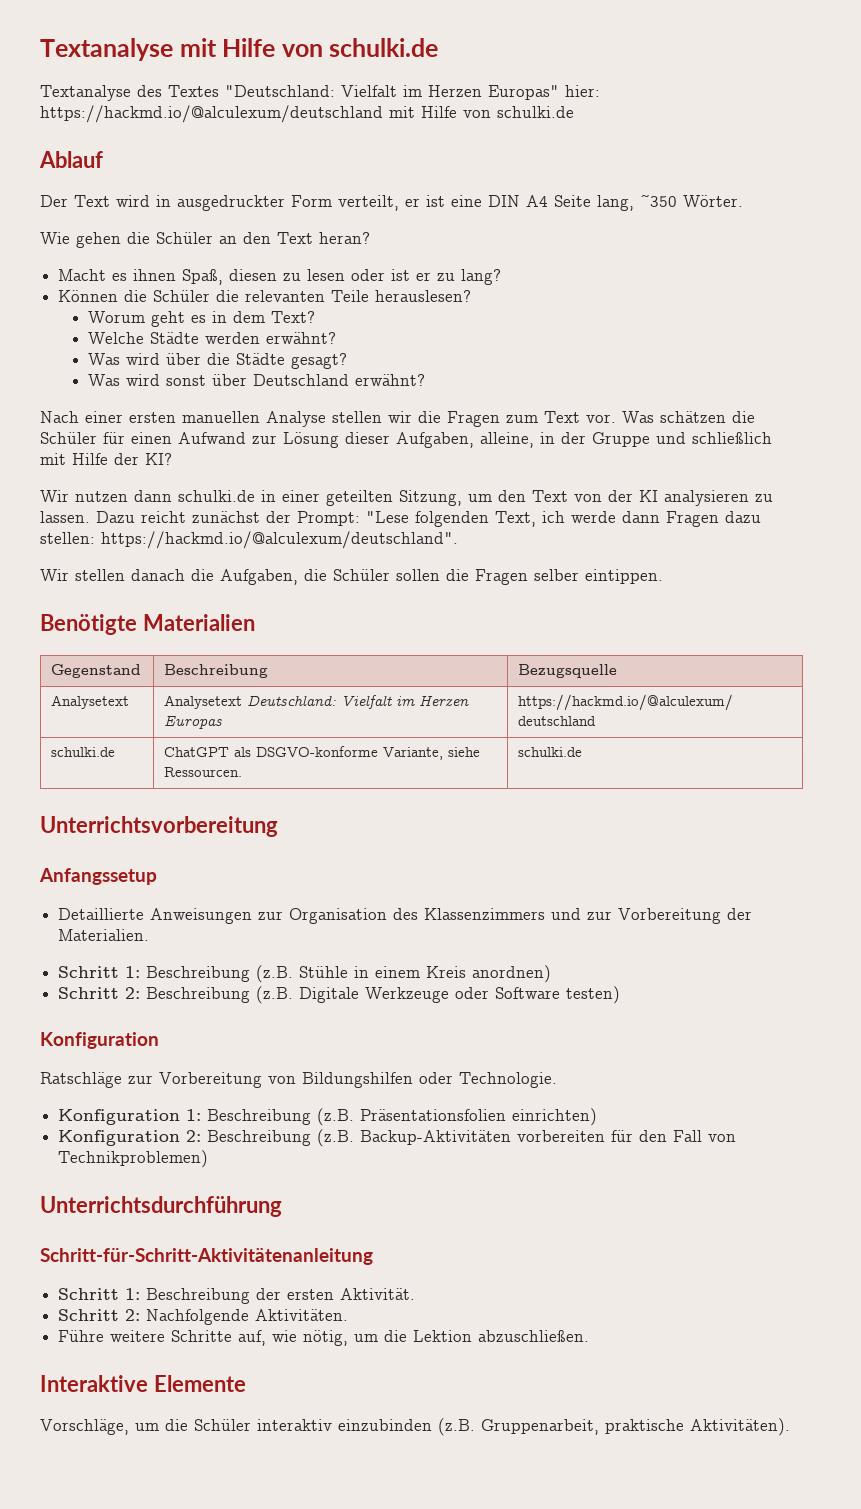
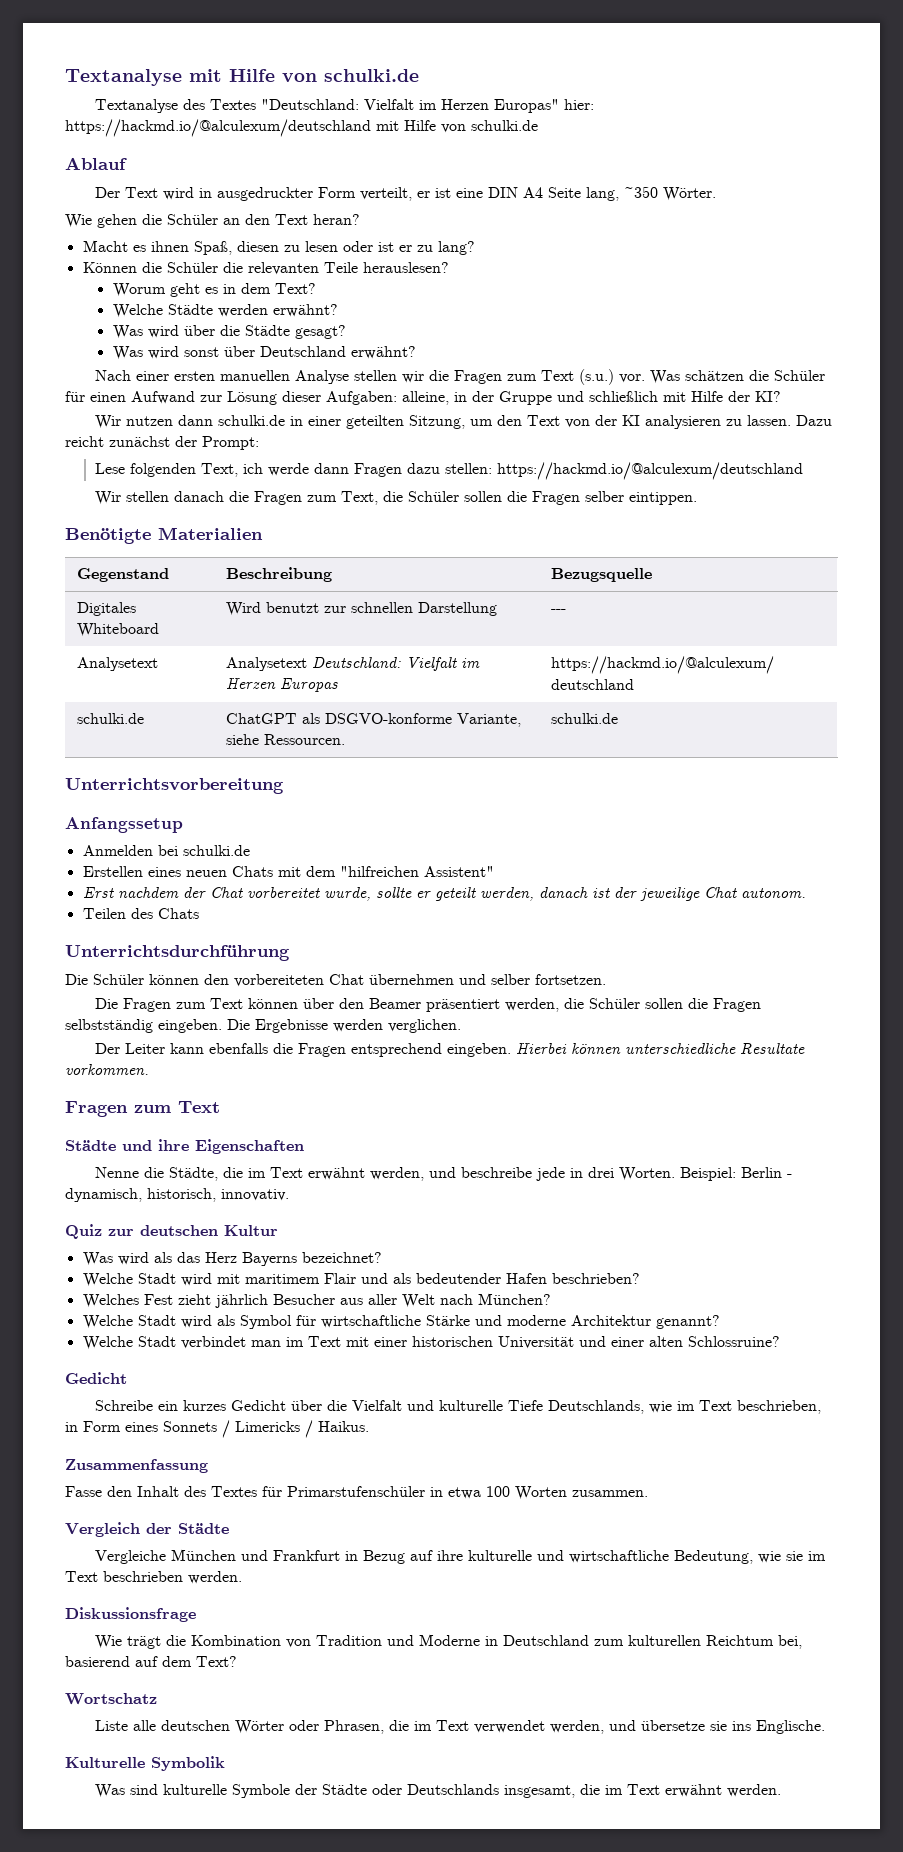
(580, 417) none -> [579,369,615,385] (s.u.)
[396,432,474,448] Aufgaben, -> [326,391,397,405] Aufgaben:
[366,511,409,523] "Lese -> [95,463,126,474] // Lese
[101,531,458,549] https://hackmd.io/@alculexum/deutschland". -> [497,462,804,480] https://hackmd.io/@alculexum/deutschland
[220,569,298,585] Aufgaben, -> [254,491,379,505] Fragen zum Text,
(618, 671) none -> [77,602,137,616] [77,623,160,637] [226,602,498,616] [551,609,567,613] // Digitales Whiteboard | Wird benutzt zur schnellen Darstellung | ---
[58,908,753,924] [58,929,150,941] [58,965,552,983] [58,986,621,1004] [40,1032,159,1049] [40,1072,557,1088] [58,1108,598,1126] [58,1129,737,1147] [58,1150,209,1168] [40,1196,282,1217] [40,1248,373,1265] [58,1288,416,1304] [58,1309,349,1325] [58,1330,590,1346] [40,1375,246,1392] [40,1418,790,1436] Detaillierte Anweisungen zur Organisation des Klassenzimmers und zur Vorbereitung der Materialien. // Schritt 1: Beschreibung (z.B. Stühle in einem Kreis anordnen) // Schritt 2: Beschreibung (z.B. Digitale Werkzeuge oder Software testen) // Konfiguration // Ratschläge zur Vorbereitung von Bildungshilfen oder Technologie. // Konfiguration 1: Beschreibung (z.B. Präsentationsfolien einrichten) // Konfiguration 2: Beschreibung (z.B. Backup-Aktivitäten vorbereiten für den Fall von Technikproblemen) // Unterrichtsdurchführung // Schritt-für-Schritt-Aktivitätenanleitung // Schritt 1: Beschreibung der ersten Aktivität. // Schritt 2: Nachfolgende Aktivitäten. // Führe weitere Schritte auf, wie nötig, um die Lektion abzuschließen. // Interaktive Elemente // Vorschläge, um die Schüler interaktiv einzubinden (z.B. Gruppenarbeit, praktische Aktivitäten). -> [82,845,250,856] [82,866,494,877] [82,887,806,901] [82,908,199,919] [65,945,290,961] [65,974,606,987] [95,998,762,1012] [65,1019,461,1033] [95,1043,806,1057] [65,1064,149,1075] [65,1101,220,1117] [65,1139,304,1154] [95,1167,793,1181] [65,1188,289,1202] [65,1224,278,1239] [82,1252,382,1266] [82,1273,640,1287] [82,1293,551,1308] [82,1315,720,1329] [82,1336,780,1350] [65,1372,127,1384] [95,1400,822,1414] [65,1420,369,1438] [65,1459,208,1473] [65,1486,648,1500] [65,1522,229,1537] [95,1549,827,1564] [65,1571,242,1584] [65,1607,196,1622] [95,1634,803,1649] [65,1656,237,1667] [65,1693,157,1705] [95,1720,826,1734] [65,1756,225,1771] [95,1784,782,1798] Anmelden bei schulki.de // Erstellen eines neuen Chats mit dem "hilfreichen Assistent" // Erst nachdem der Chat vorbereitet wurde, sollte er geteilt werden, danach ist der jeweilige Chat autonom. // Teilen des Chats // Unterrichtsdurchführung // Die Schüler können den vorbereiteten Chat übernehmen und selber fortsetzen. // Die Fragen zum Text können über den Beamer präsentiert werden, die Schüler sollen die Fragen selbstständig eingeben. Die Ergebnisse werden verglichen. // Der Leiter kann ebenfalls die Fragen entsprechend eingeben. Hierbei können unterschiedliche Resultate vorkommen. // Fragen zum Text // Städte und ihre Eigenschaften // Nenne die Städte, die im Text erwähnt werden, und beschreibe jede in drei Worten. Beispiel: Berlin - dynamisch, historisch, innovativ. // Quiz zur deutschen Kultur // Was wird als das Herz Bayerns bezeichnet? // Welche Stadt wird mit maritimem Flair und als bedeutender Hafen beschrieben? // Welches Fest zieht jährlich Besucher aus aller Welt nach München? // Welche Stadt wird als Symbol für wirtschaftliche Stärke und moderne Architektur genannt? // Welche Stadt verbindet man im Text mit einer historischen Universität und einer alten Schlossruine? // Gedicht // Schreibe ein kurzes Gedicht über die Vielfalt und kulturelle Tiefe Deutschlands, wie im Text beschrieben, in Form eines Sonnets / Limericks / Haikus. // Zusammenfassung // Fasse den Inhalt des Textes für Primarstufenschüler in etwa 100 Worten zusammen. // Vergleich der Städte // Vergleiche München und Frankfurt in Bezug auf ihre kulturelle und wirtschaftliche Bedeutung, wie sie im Text beschrieben werden. // Diskussionsfrage // Wie trägt die Kombination von Tradition und Moderne in Deutschland zum kulturellen Reichtum bei, basierend auf dem Text? // Wortschatz // Liste alle deutschen Wörter oder Phrasen, die im Text verwendet werden, und übersetze sie ins Englische. // Kulturelle Symbolik // Was sind kulturelle Symbole der Städte oder Deutschlands insgesamt, die im Text erwähnt werden.

